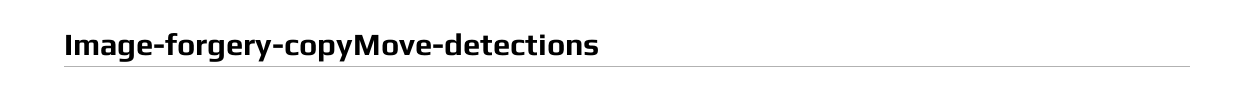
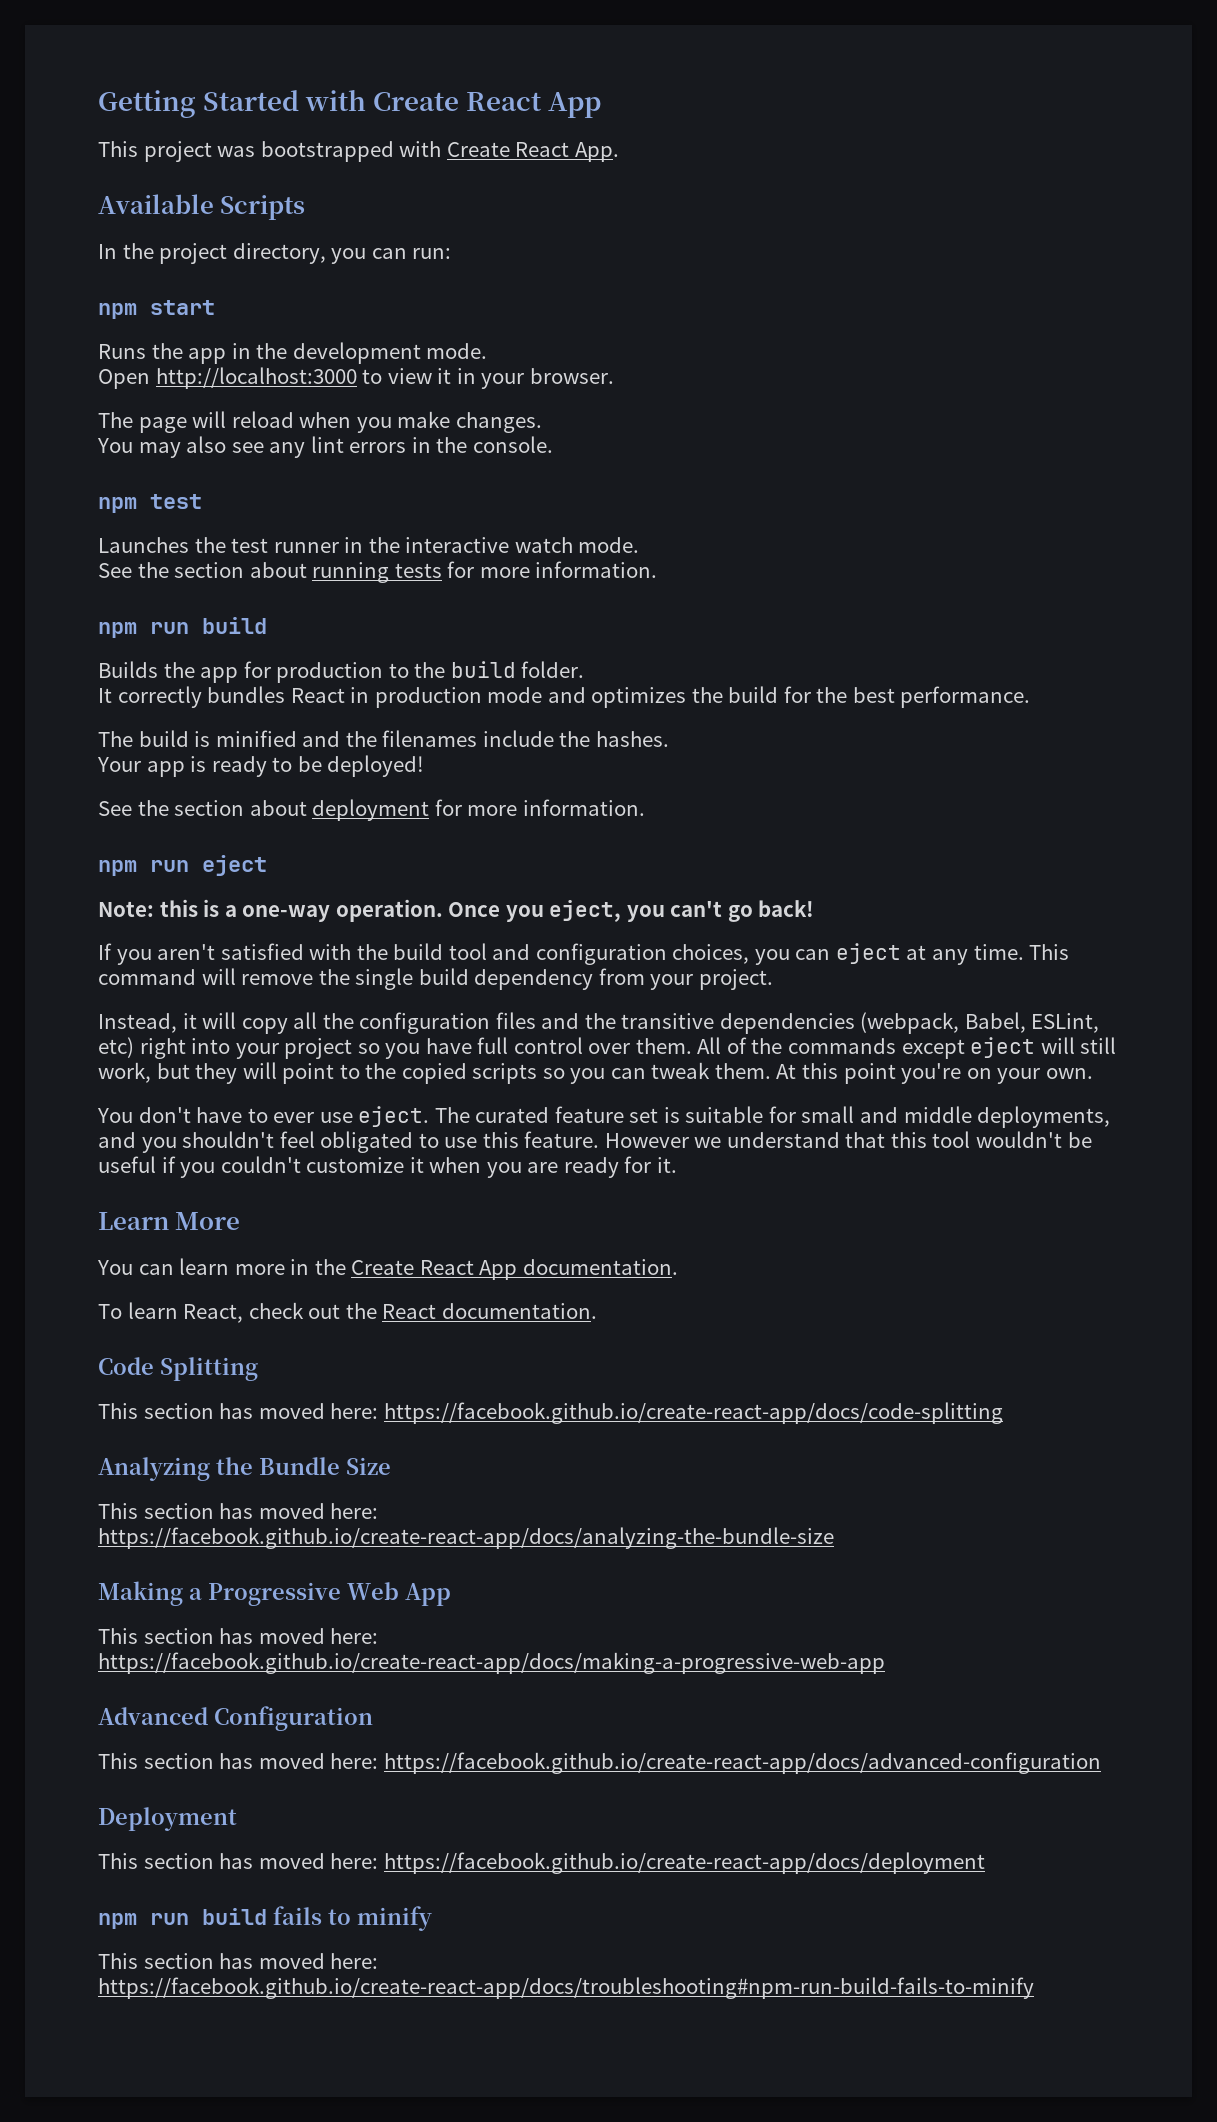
[64,33,599,62] Image-forgery-copyMove-detections -> [98,90,602,118] [98,141,619,162] [98,194,306,220] [98,243,452,264] [98,300,215,319] [98,342,488,364] [98,367,614,389] [98,411,542,433] [97,436,553,458] [98,494,202,513] [98,537,640,553] [98,561,658,583] [98,617,267,638] [98,661,585,683] [98,686,1031,708] [98,730,669,747] [97,755,425,777] [98,799,645,821] [98,855,267,876] [98,899,815,922] [98,943,1070,965] [98,968,773,990] [98,1012,1100,1034] [98,1037,1117,1059] [98,1062,1093,1084] [97,1106,1111,1128] [98,1131,1092,1153] [98,1156,677,1178] [98,1212,241,1230] [97,1258,678,1280] [98,1302,597,1323] [98,1357,258,1381] [98,1402,1003,1424] [98,1457,391,1481] [98,1503,379,1519] [98,1527,834,1549] [98,1581,451,1606] [98,1628,379,1644] [98,1652,885,1674] [98,1706,373,1731] [98,1752,1101,1774] [98,1807,237,1831] [98,1852,985,1874] [98,1906,432,1931] [98,1953,379,1969] [98,1977,1034,1999] Getting Started with Create React App // This project was bootstrapped with Create React App. // Available Scripts // In the project directory, you can run: // npm start // Runs the app in the development mode. // Open http://localhost:3000 to view it in your browser. // The page will reload when you make changes. // You may also see any lint errors in the console. // npm test // Launches the test runner in the interactive watch mode. // See the section about running tests for more information. // npm run build // Builds the app for production to the build folder. // It correctly bundles React in production mode and optimizes the build for the best performance. // The build is minified and the filenames include the hashes. // Your app is ready to be deployed! // See the section about deployment for more information. // npm run eject // Note: this is a one-way operation. Once you eject, you can't go back! // If you aren't satisfied with the build tool and configuration choices, you can eject at any time. This command will remove the single build dependency from your project. // Instead, it will copy all the configuration files and the transitive dependencies (webpack, Babel, ESLint, etc) right into your project so you have full control over them. All of the commands except eject will still work, but they will point to the copied scripts so you can tweak them. At this point you're on your own. // You don't have to ever use eject. The curated feature set is suitable for small and middle deployments, and you shouldn't feel obligated to use this feature. However we understand that this tool wouldn't be useful if you couldn't customize it when you are ready for it. // Learn More // You can learn more in the Create React App documentation. // To learn React, check out the React documentation. // Code Splitting // This section has moved here: https://facebook.github.io/create-react-app/docs/code-splitting // Analyzing the Bundle Size // This section has moved here: https://facebook.github.io/create-react-app/docs/analyzing-the-bundle-size // Making a Progressive Web App // This section has moved here: https://facebook.github.io/create-react-app/docs/making-a-progressive-web-app // Advanced Configuration // This section has moved here: https://facebook.github.io/create-react-app/docs/advanced-configuration // Deployment // This section has moved here: https://facebook.github.io/create-react-app/docs/deployment // npm run build fails to minify // This section has moved here: https://facebook.github.io/create-react-app/docs/troubleshooting#npm-run-build-fails-to-minify

